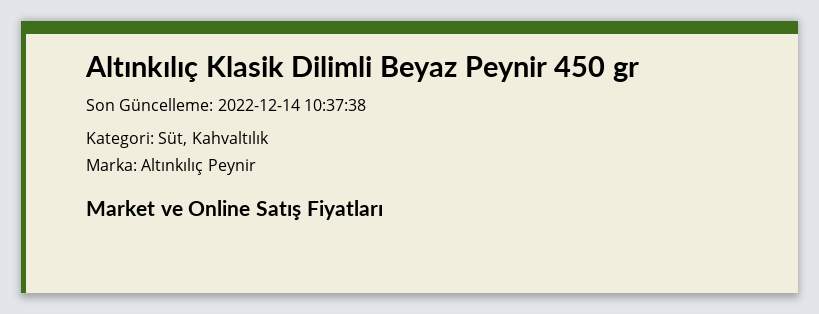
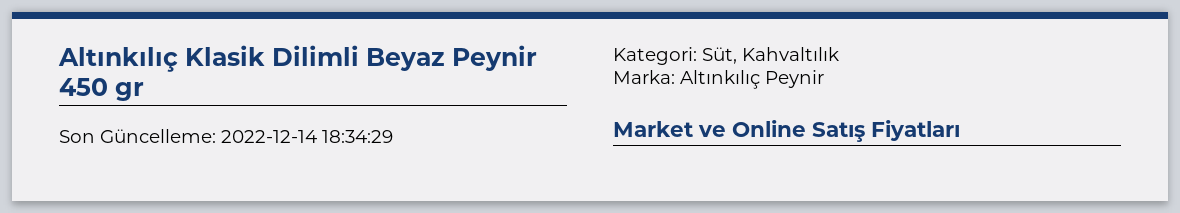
[303,99,366,111] 10:37:38 -> [322,130,393,143] 18:34:29

